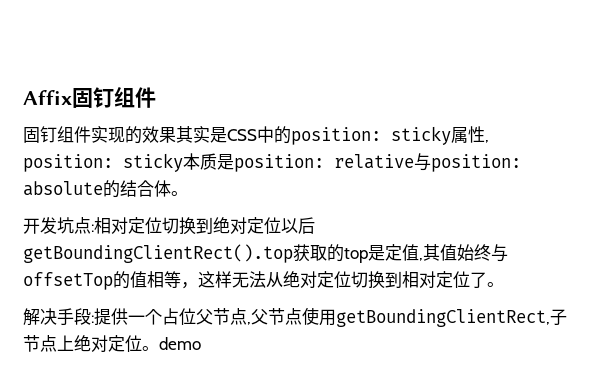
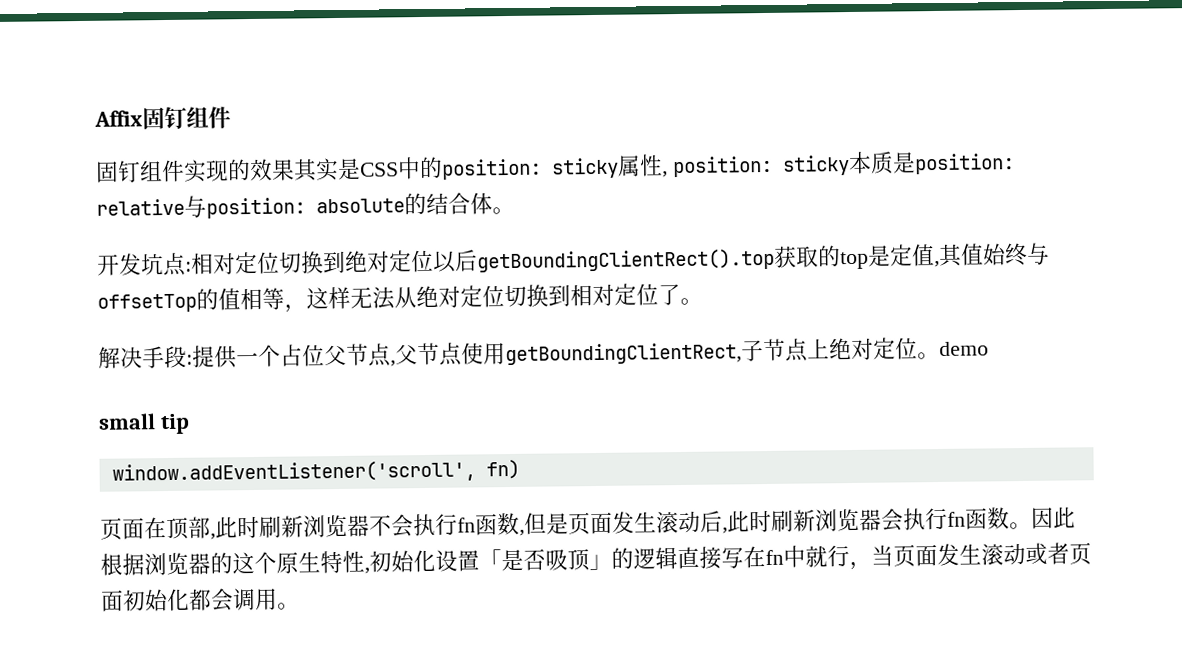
(201, 343) none -> [98,413,190,435] [111,459,520,485] [100,506,1076,541] [100,542,1092,576] [101,587,300,612] // small tip // window.addEventListener('scroll', fn) // 页面在顶部,此时刷新浏览器不会执行fn函数,但是页面发生滚动后,此时刷新浏览器会执行fn函数。因此根据浏览器的这个原生特性,初始化设置「是否吸顶」的逻辑直接写在fn中就行，当页面发生滚动或者页面初始化都会调用。

